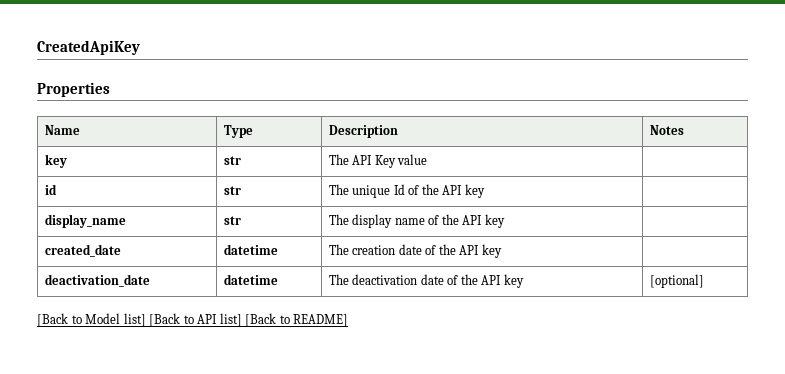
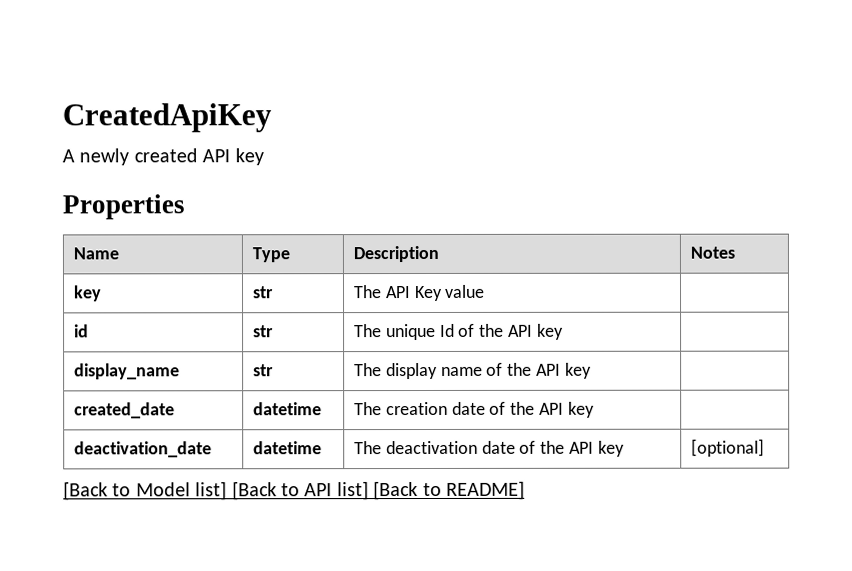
(140, 47) none -> [62,148,264,166] // A newly created API key

